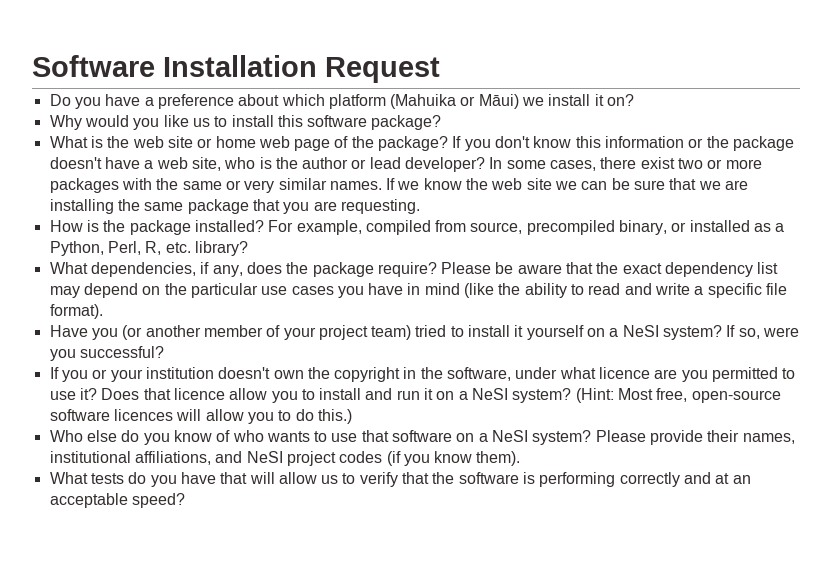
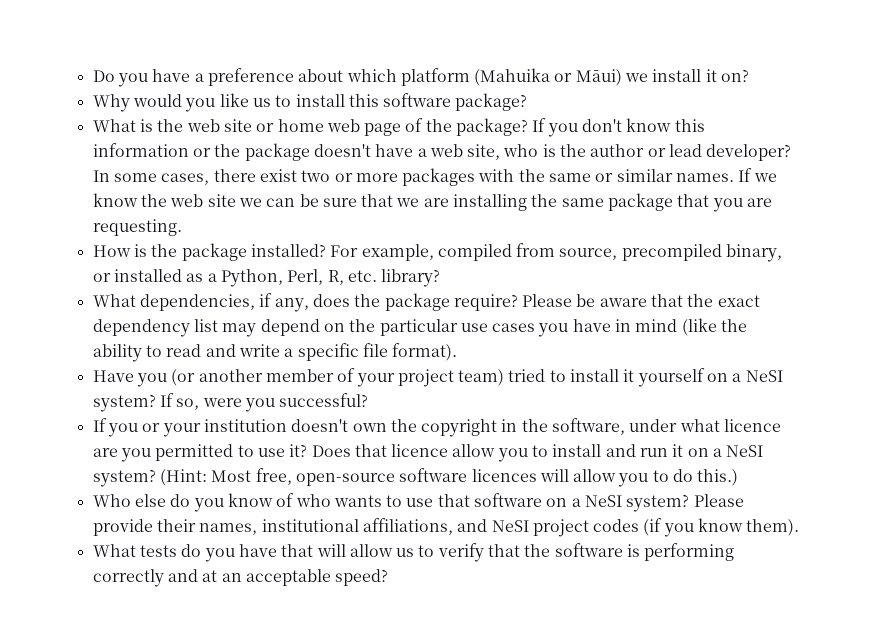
[32,55,440,83] Software Installation Request // -> (92, 76) none
[244,180,275,193] very -> (614, 177) none

